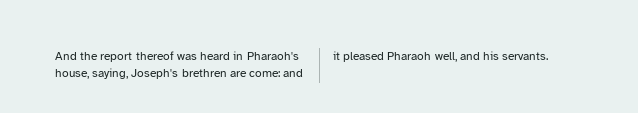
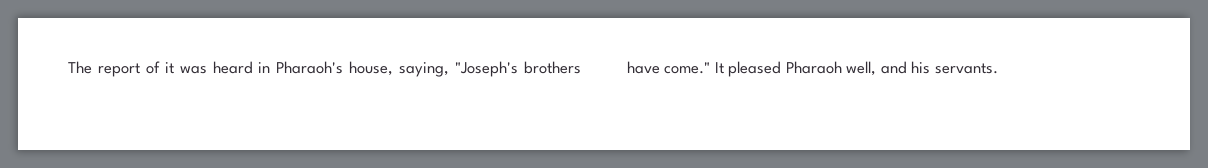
[55,51,174,62] And the report thereof -> [68,61,174,77] The report of it
[131,69,304,79] [333,51,340,60] Joseph's brethren are come: and it -> [455,61,724,77] "Joseph's brothers have come." It

